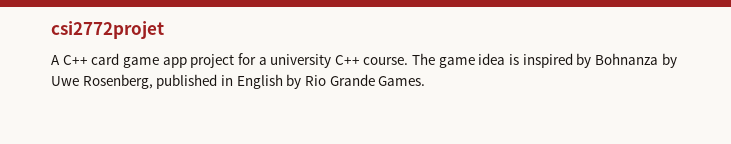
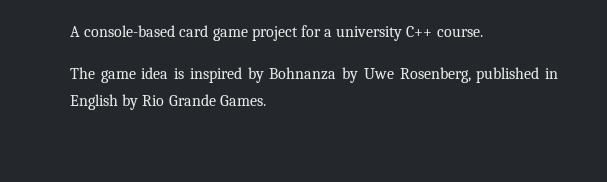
[51,21,164,39] [51,55,88,65] csi2772projet // A C++ -> [70,25,176,37] A console-based
[162,57,187,68] app -> (248, 34) none
(409, 61) none -> (483, 32) //

